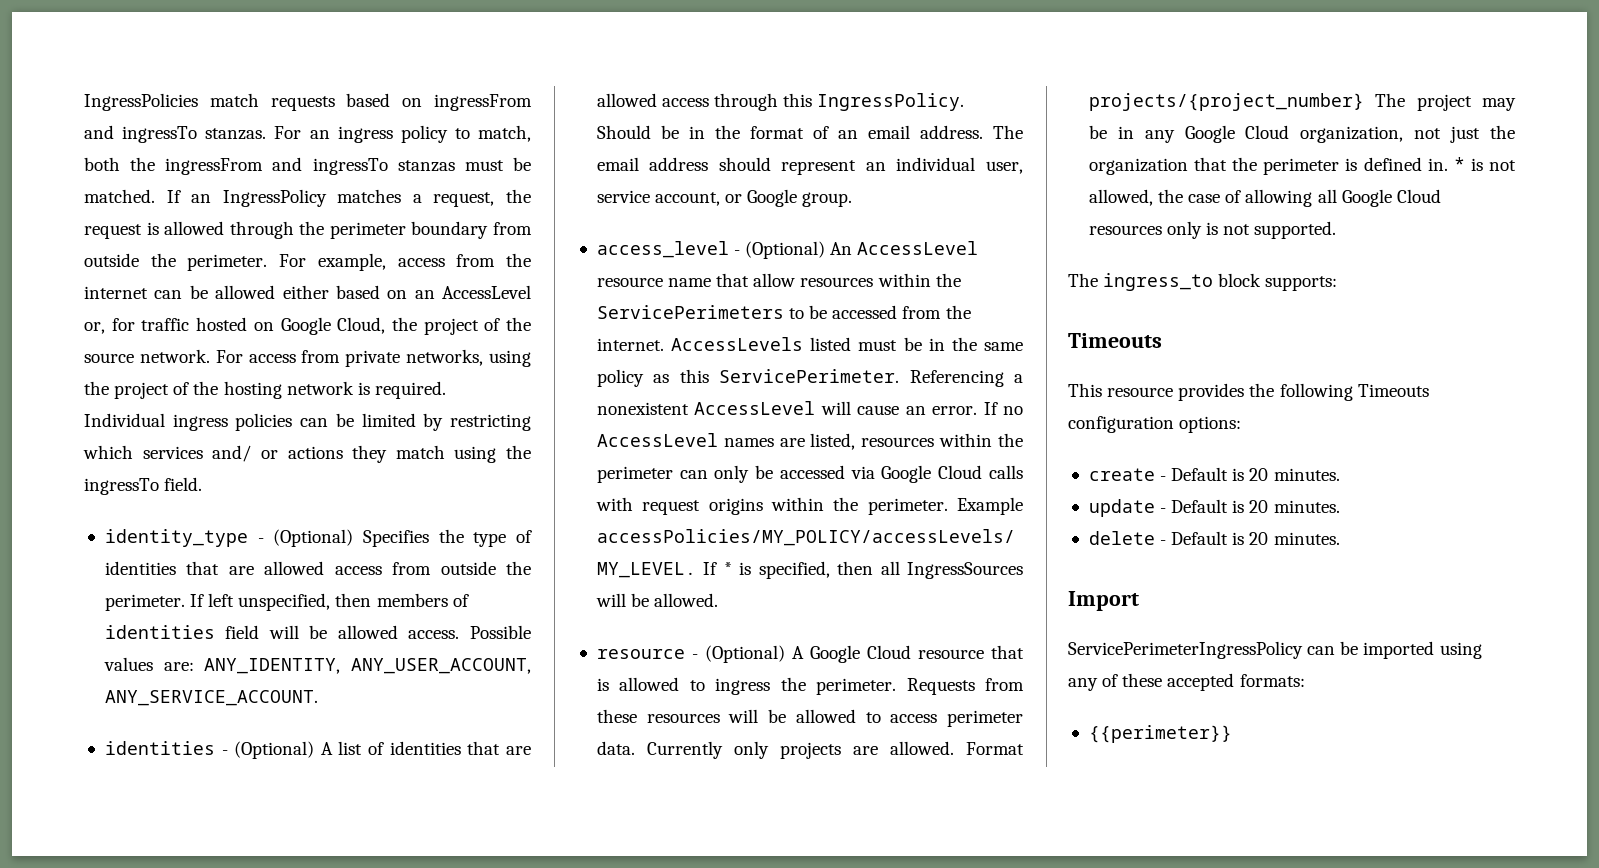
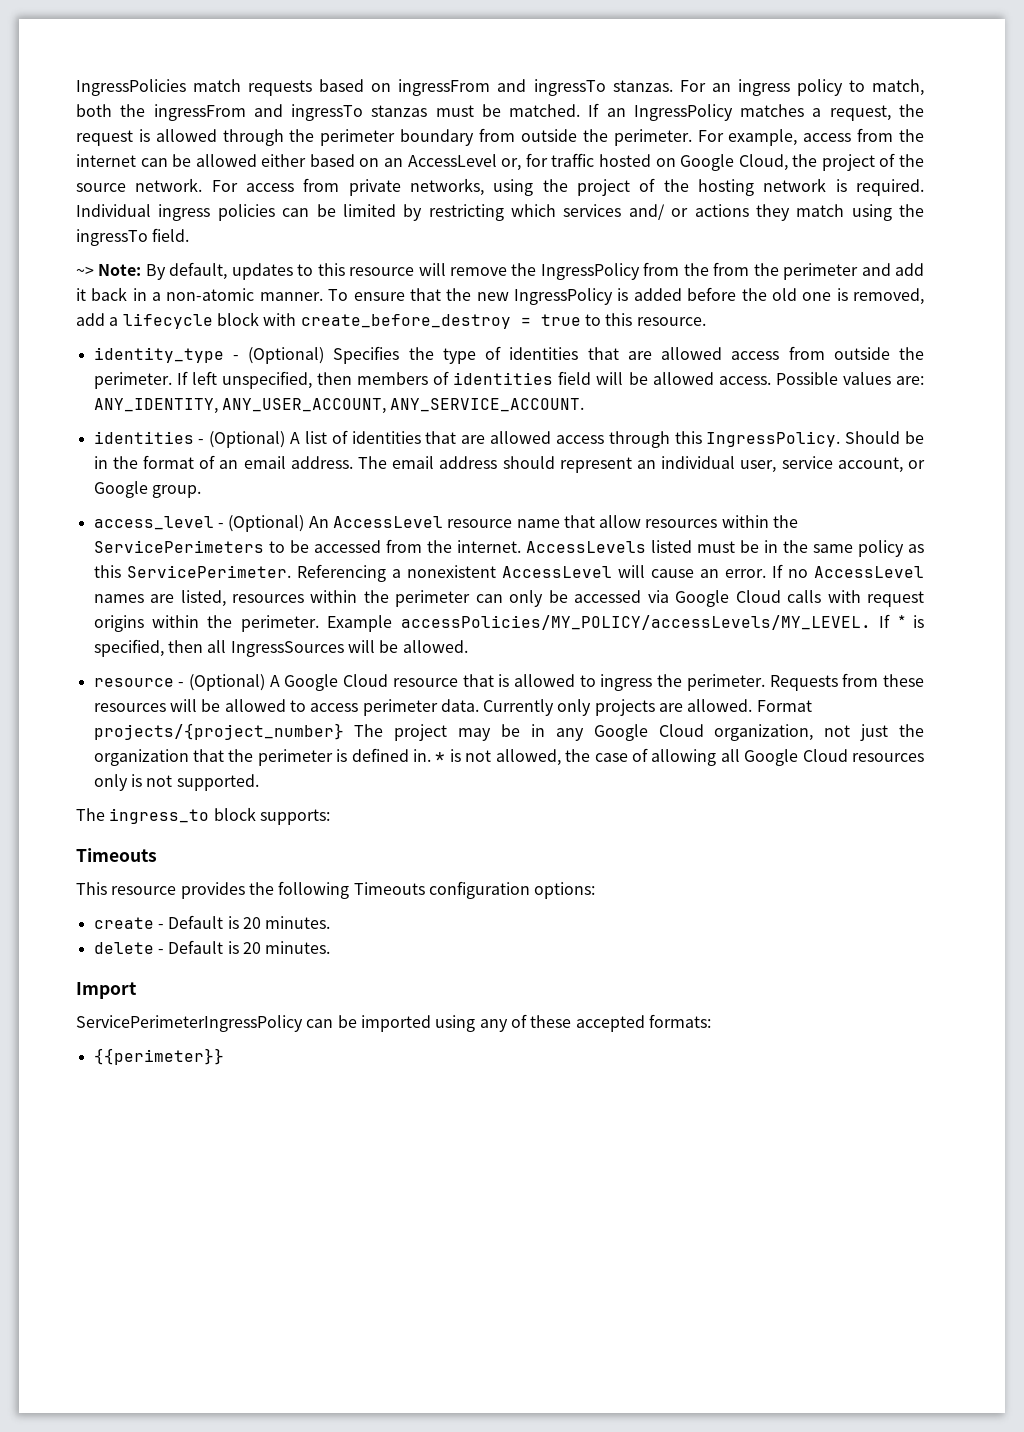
(203, 484) none -> [76,262,925,280] [76,287,924,305] [76,312,706,329] // ~> Note: By default, updates to this resource will remove the IngressPolicy from the from the perimeter and add it back in a non-atomic manner. To ensure that the new IngressPolicy is added before the old one is removed, add a lifecycle block with create_before_destroy = true to this resource.
[1088,499,1340,517] // update - Default is 20 minutes. -> (331, 922) none

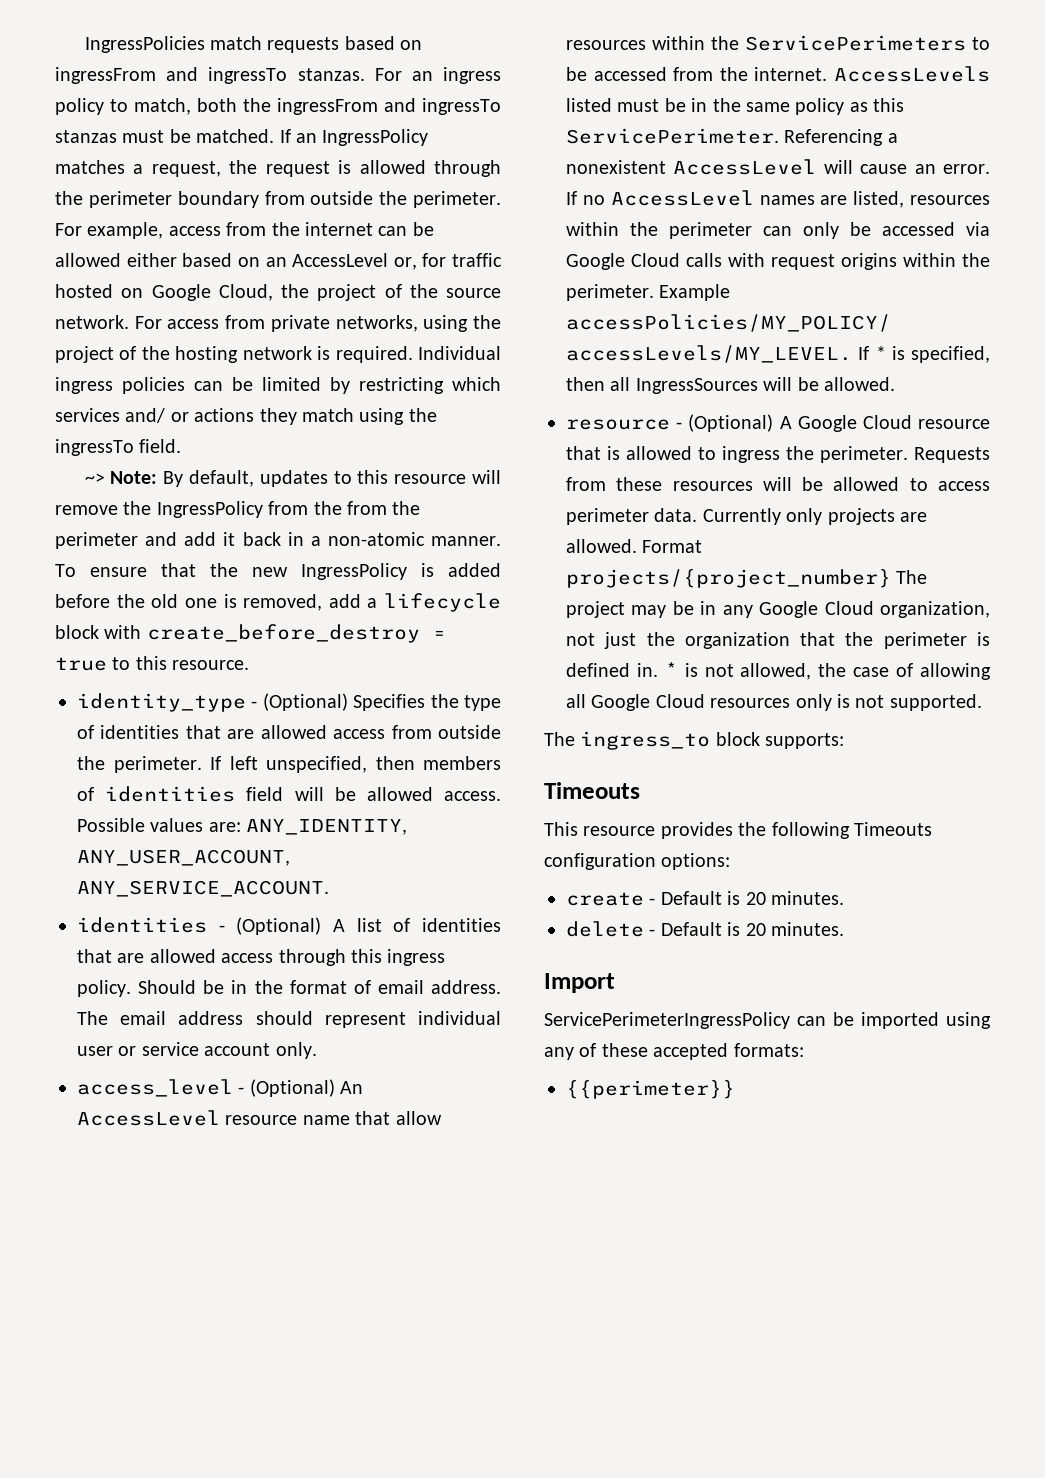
[706,431,841,447] IngressPolicy. -> [387,949,446,966] [77,980,131,997] ingress policy.
[219,460,239,469] an -> (371, 987) none
[637,456,926,473] [93,481,201,498] an individual user, service account, or Google group. -> [418,1011,501,1025] [77,1042,317,1059] individual user or service account only.

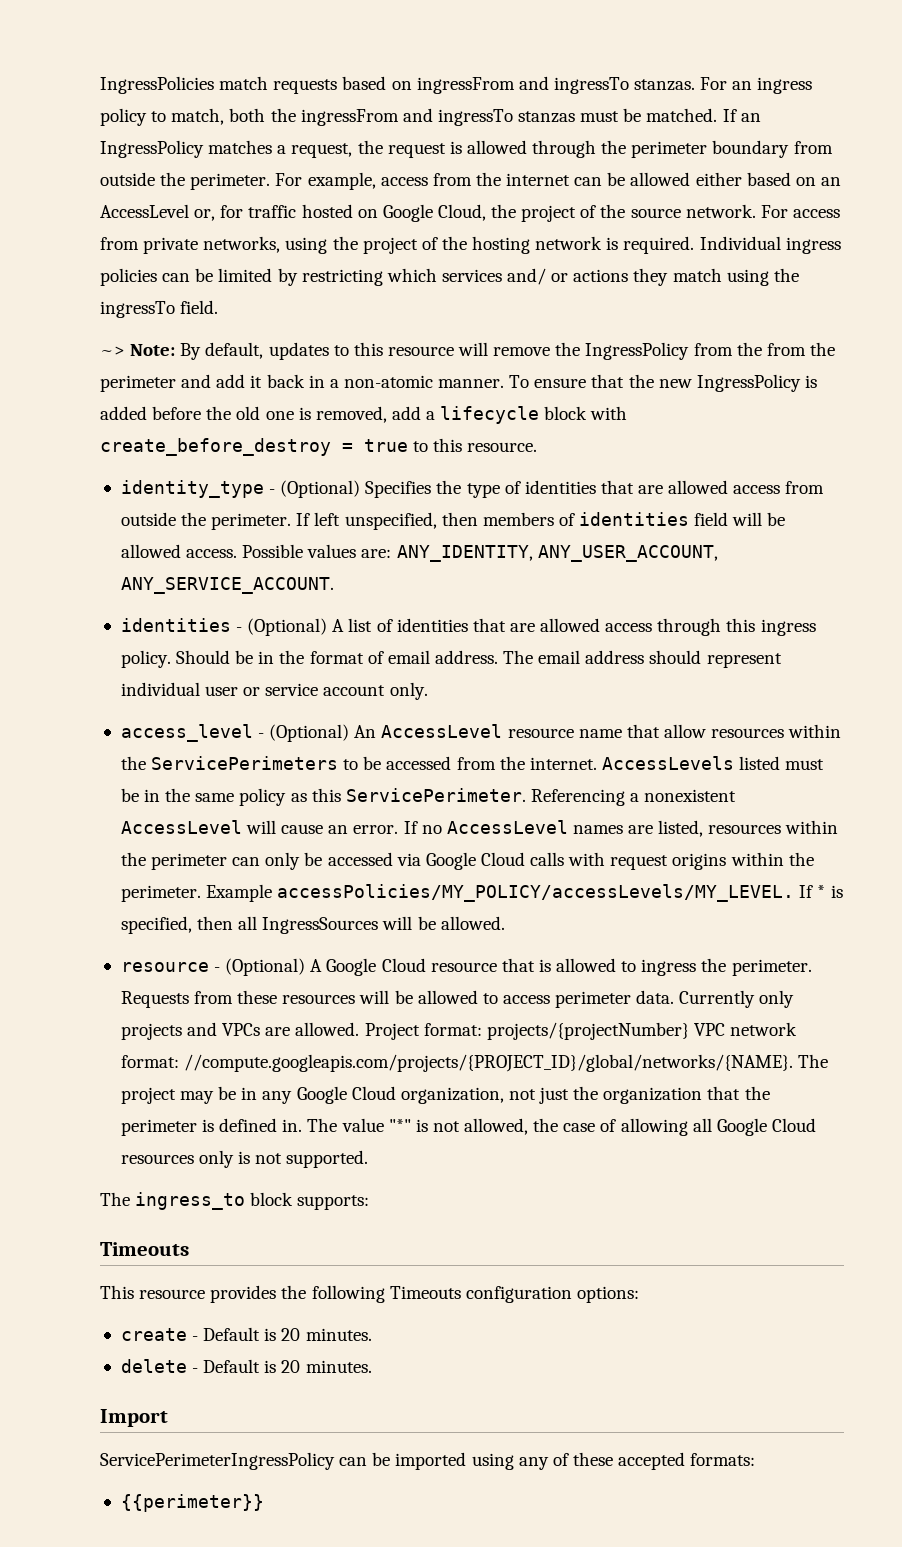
[900,512,927,522] [566,539,703,553] [566,569,891,588] are allowed. Format projects/{project_number} -> [187,1022,798,1040] [120,1054,794,1072] and VPCs are allowed. Project format: projects/{projectNumber} VPC network format: //compute.googleapis.com/projects/{PROJECT_ID}/global/networks/{NAME}.
[664,662,678,677] * -> [307,1118,411,1132] The value "*"

